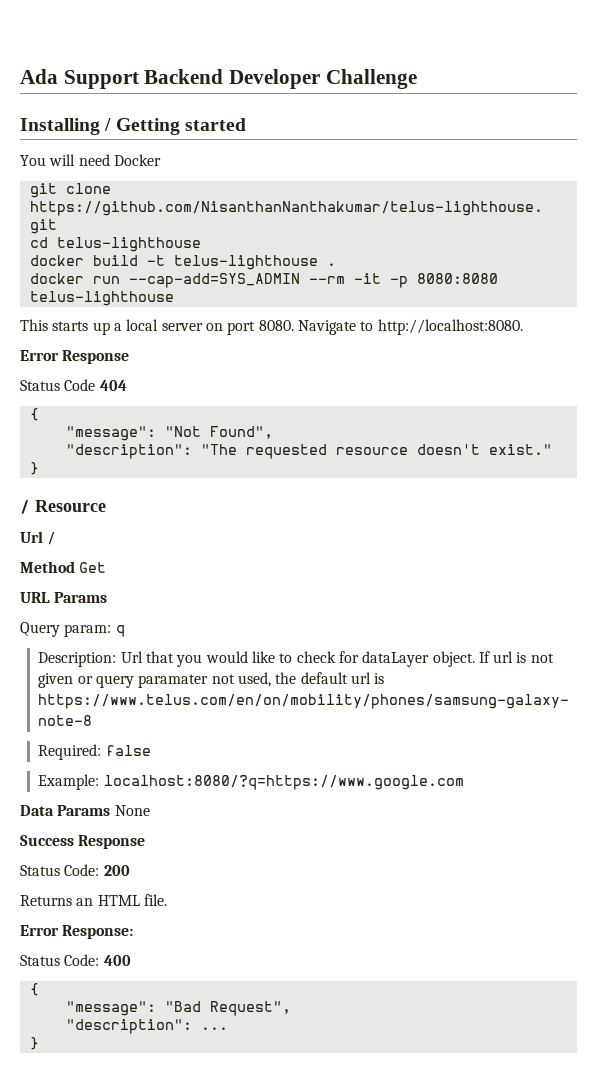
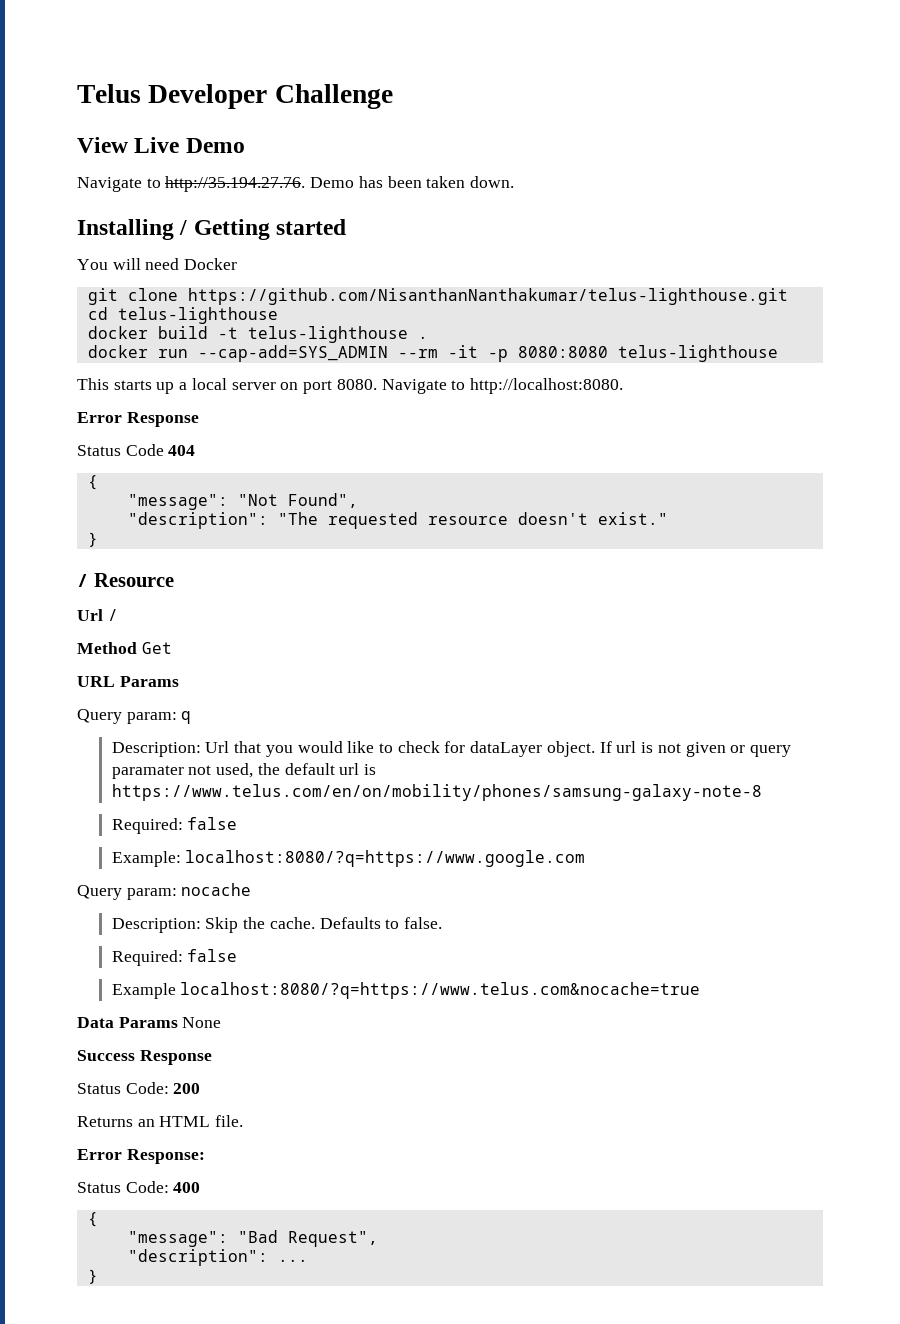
[20,69,224,89] Ada Support Backend -> [77,84,141,103] Telus
(417, 79) none -> [77,137,245,153] [77,176,515,192] // View Live Demo // Navigate to http://35.194.27.76. Demo has been taken down.
(464, 782) none -> [77,883,252,900] [111,917,442,933] [111,949,238,966] [111,982,701,999] // Query param: nocache // Description: Skip the cache. Defaults to false. // Required: false // Example localhost:8080/?q=https://www.telus.com&nocache=true

